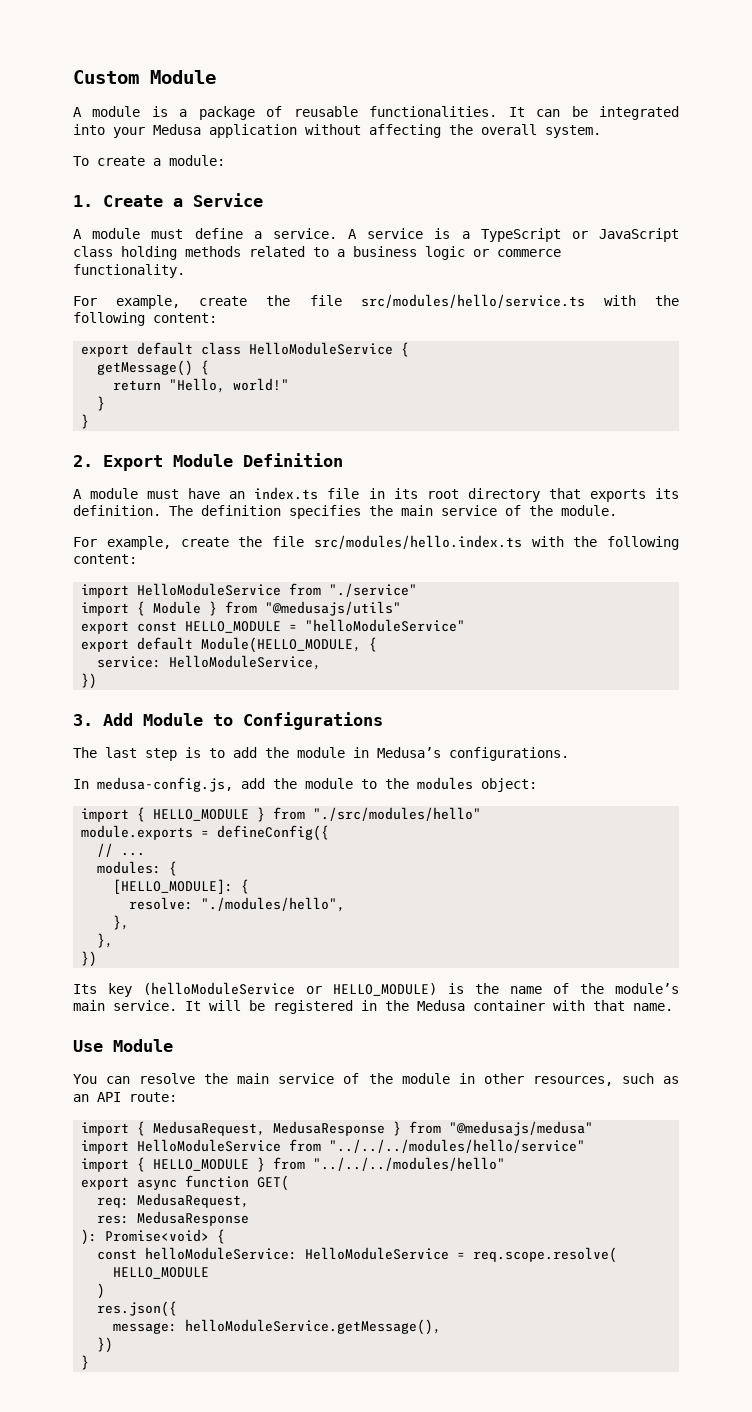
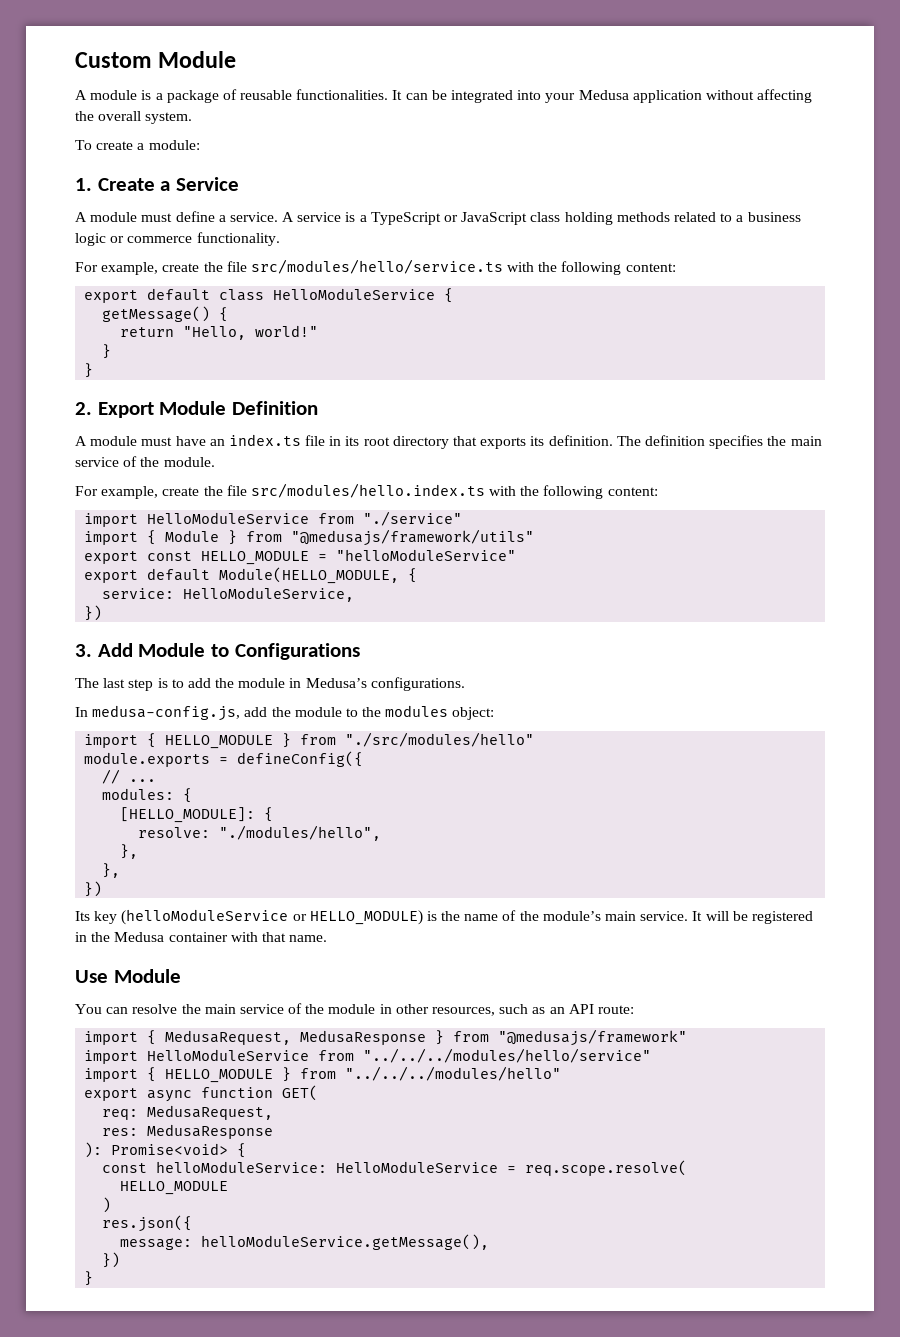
[265,601,402,616] "@medusajs/utils" -> [291,529,535,546] "@medusajs/framework/utils"
[449,1121,594,1136] "@medusajs/medusa" -> [498,1029,688,1046] "@medusajs/framework"

